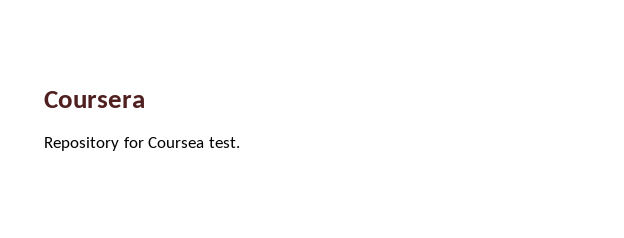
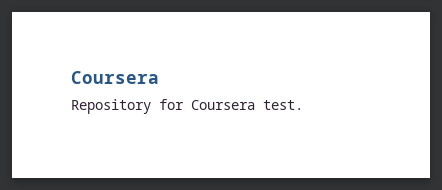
[148,137,205,148] Coursea -> [191,100,255,110] Coursera

